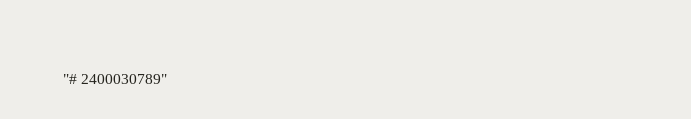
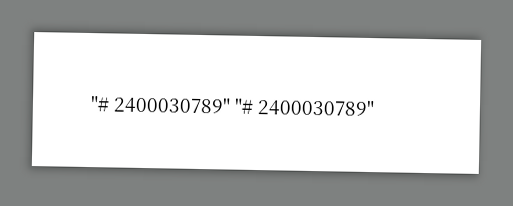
[63,74,168,84] "# 2400030789" -> [90,95,376,118] "# 2400030789" "# 2400030789"

